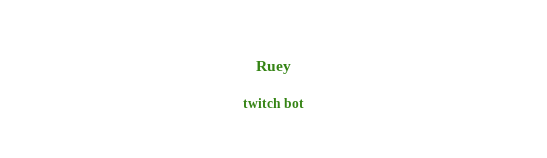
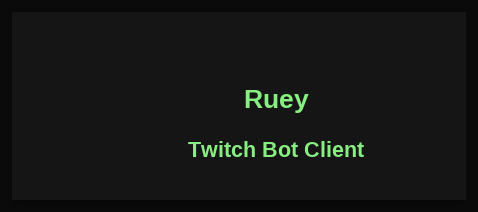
[242,98,305,108] twitch bot -> [188,141,364,157] Twitch Bot Client

